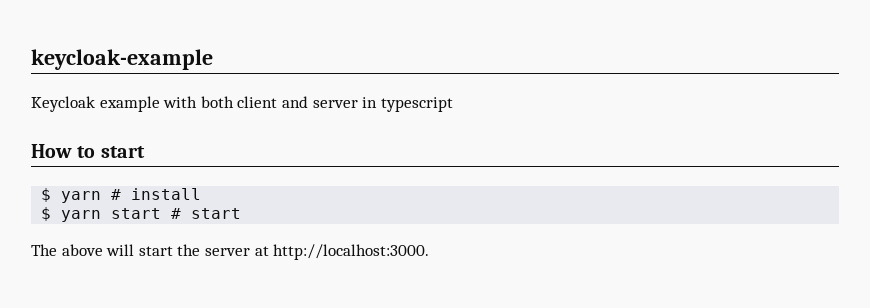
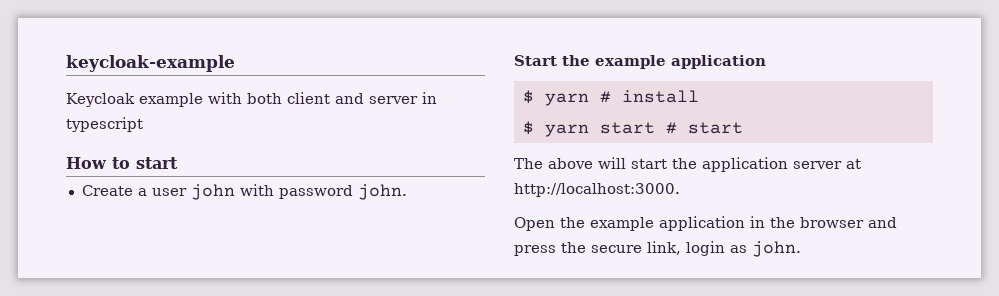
(145, 152) none -> [81,184,407,200] [514,55,766,69] // Create a user john with password john. // Start the example application
(201, 250) none -> [702,157,788,172] application
(430, 252) none -> [514,216,897,231] [514,241,801,257] // Open the example application in the browser and press the secure link, login as john.

